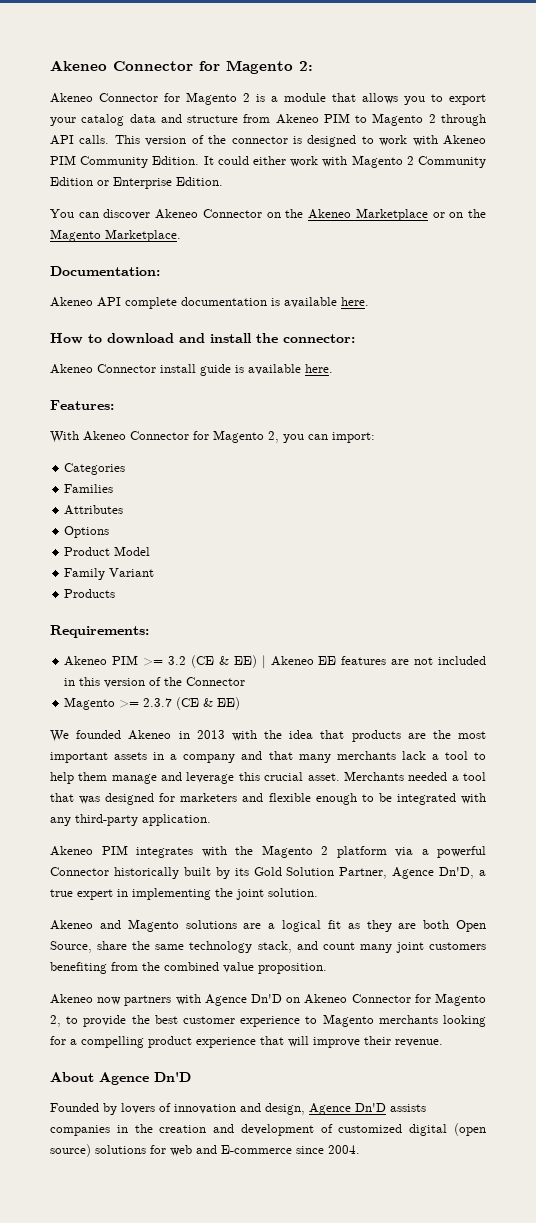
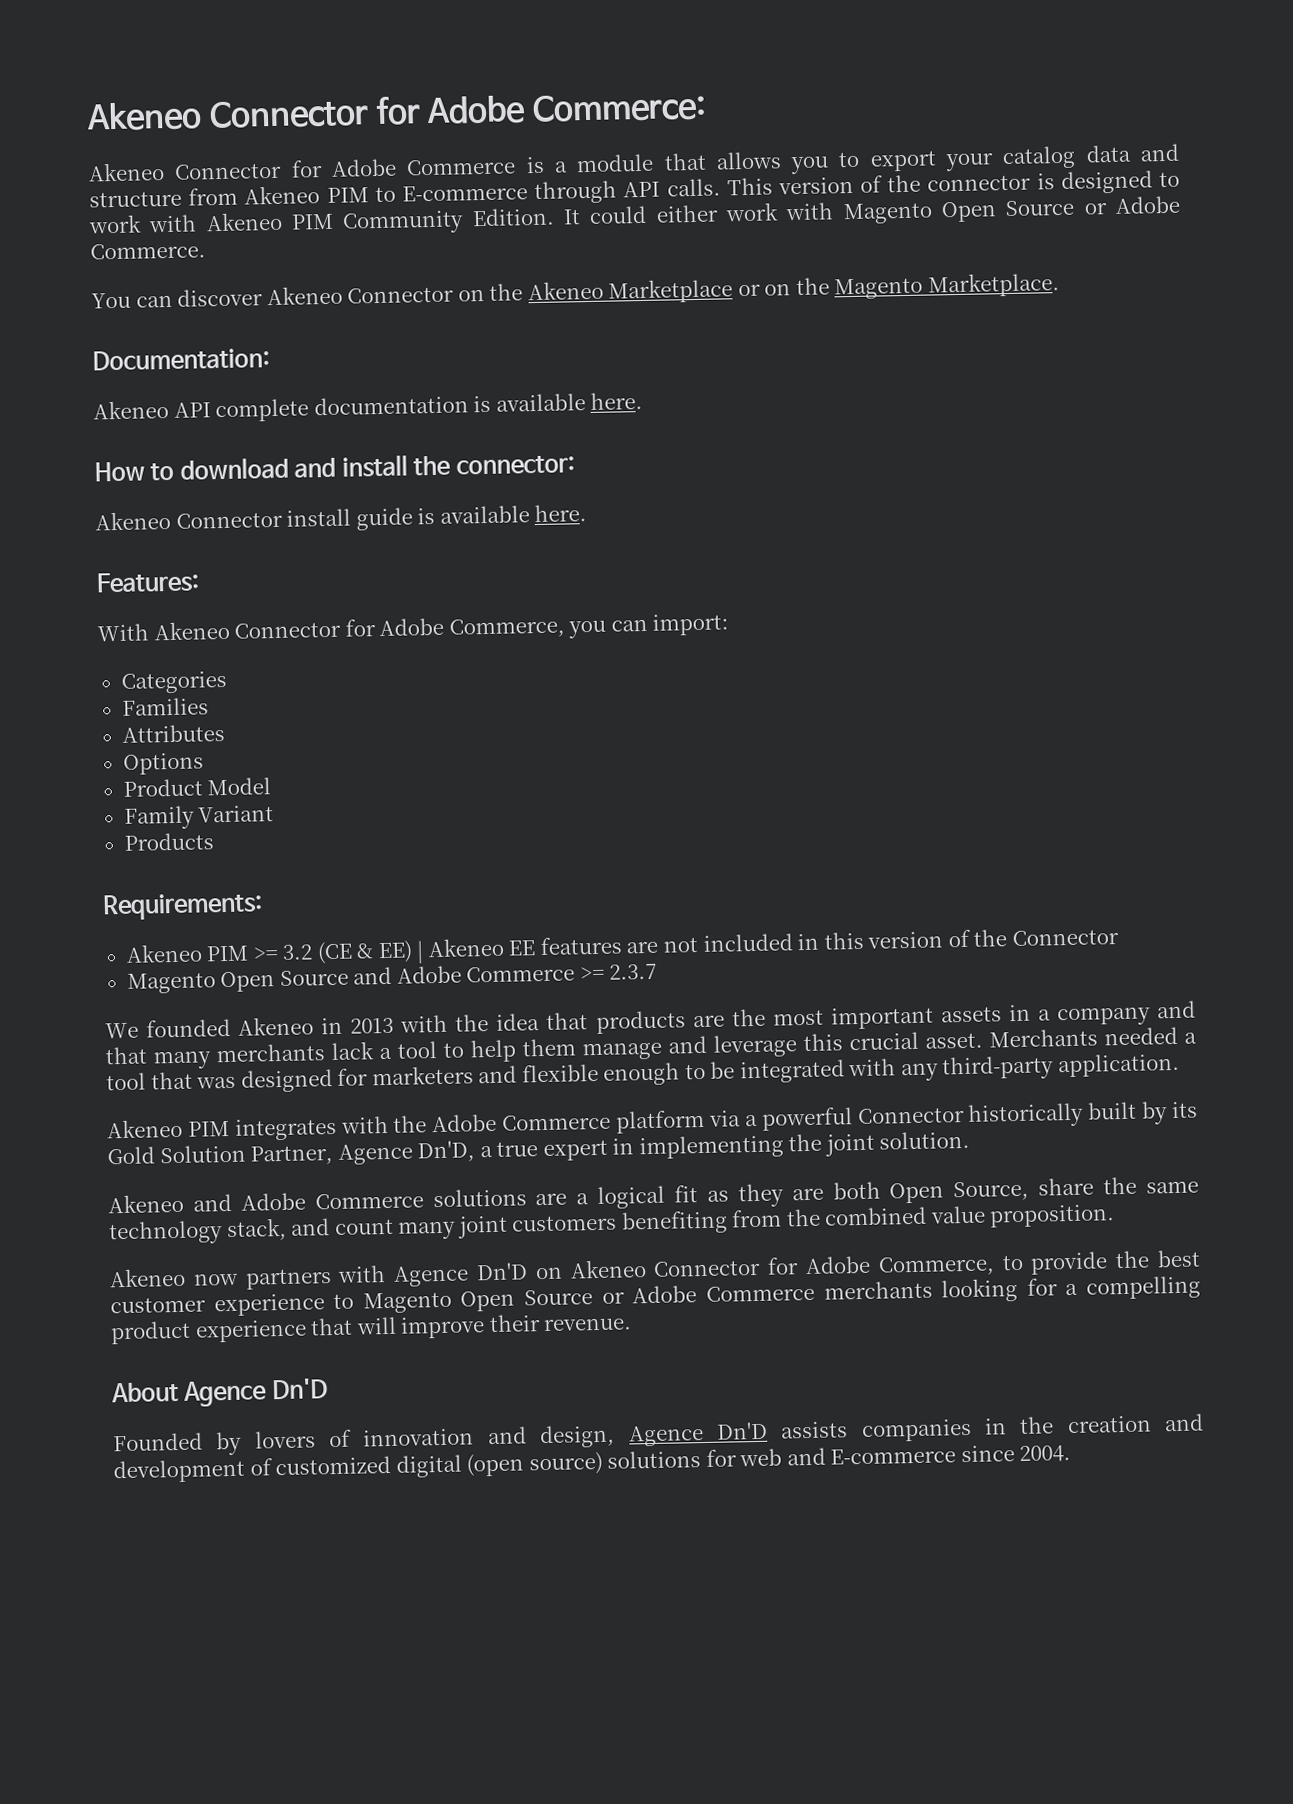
[50,60,313,74] [50,92,250,105] Akeneo Connector for Magento 2: // Akeneo Connector for Magento 2 -> [86,92,708,132] [88,158,517,182] Akeneo Connector for Adobe Commerce: // Akeneo Connector for Adobe Commerce
[372,113,436,126] Magento 2 -> [401,184,528,202] E-commerce
[406,156,486,168] [50,177,223,189] 2 Community Edition or Enterprise Edition. -> [941,195,1181,223] [90,242,206,260] Open Source or Adobe Commerce.
[213,430,279,443] Magento 2, -> [379,617,565,639] Adobe Commerce,
(116, 703) none -> [220,965,576,993] Open Source and Adobe Commerce
[176,697,241,710] (CE & EE) -> (658, 971) none
[261,845,328,858] Magento 2 -> [432,1113,612,1133] Adobe Commerce
[127,919,179,932] Magento -> [240,1192,424,1211] Adobe Commerce
[434,993,486,1006] [50,1015,61,1027] Magento 2, -> [805,1255,995,1277] Adobe Commerce,
(374, 1020) none -> [460,1284,815,1312] Open Source or Adobe Commerce

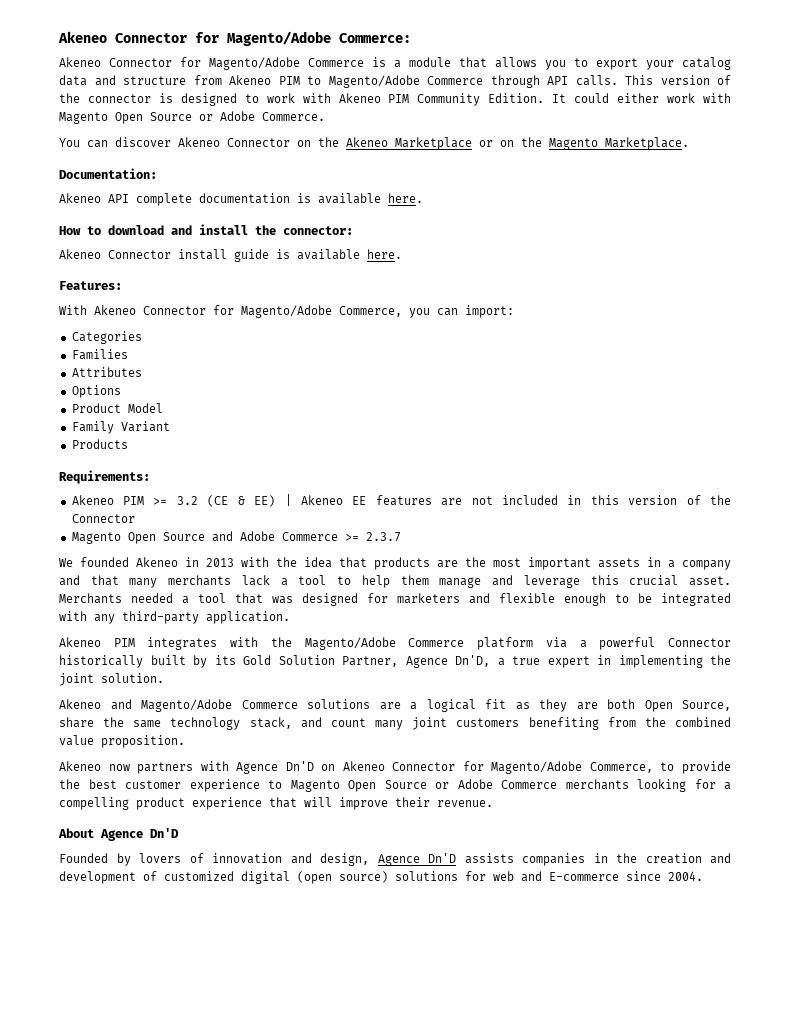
[86,95,527,132] Akeneo Connector for Adobe -> [58,31,331,46] Akeneo Connector for Magento/Adobe
[330,158,397,177] Adobe -> [209,57,300,70] Magento/Adobe
[401,184,528,202] E-commerce -> [328,75,483,88] Magento/Adobe Commerce
[379,617,445,637] Adobe -> [241,305,332,318] Magento/Adobe
[432,1113,498,1133] Adobe -> [304,637,396,650] Magento/Adobe
[240,1192,306,1211] Adobe -> [141,699,232,712] Magento/Adobe
[805,1255,871,1275] Adobe -> [491,761,583,774] Magento/Adobe

